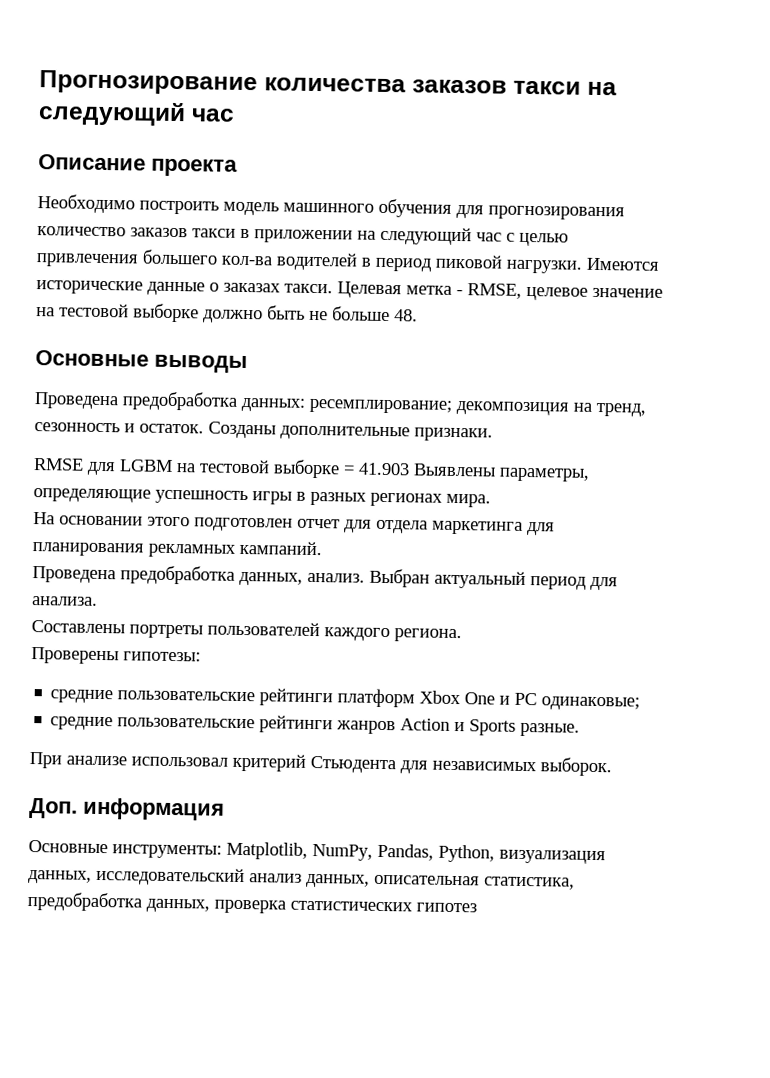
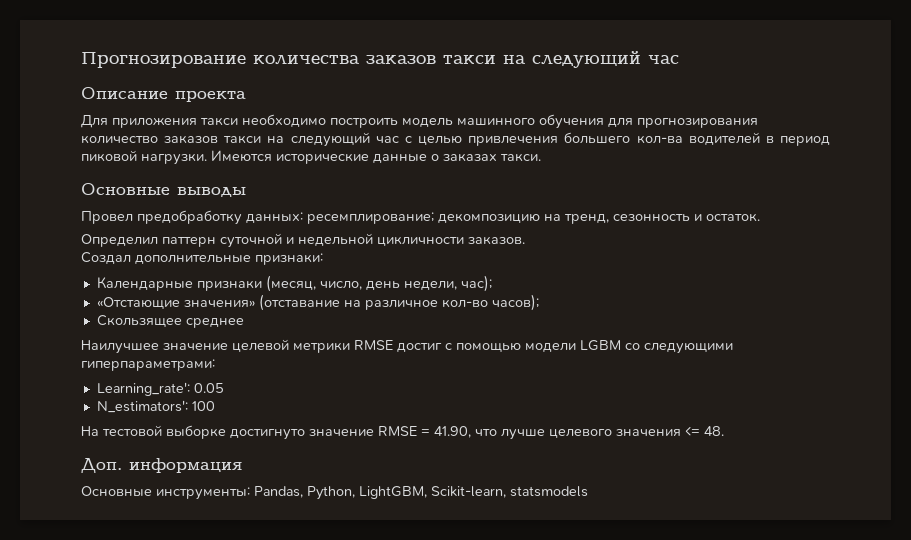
[37,194,135,214] Необходимо -> [81,114,326,128] Для приложения такси необходимо
[240,228,353,244] в приложении -> (262, 139) none
[337,281,663,301] [36,303,418,324] Целевая метка - RMSE, целевое значение на тестовой выборке должно быть не больше 48. -> (541, 157) none
[34,391,238,411] Проведена предобработка -> [81,210,242,225] Провел предобработку
[456,401,569,416] декомпозиция -> [438,213,540,223] декомпозицию
[208,421,493,442] [33,458,590,482] [33,488,491,508] [33,512,555,536] [32,540,322,558] [32,565,618,591] [32,596,98,606] [31,620,462,643] [31,647,201,665] [50,688,641,711] [50,715,581,737] [29,752,612,777] [29,797,225,821] [28,839,606,865] [28,866,575,890] [27,891,477,914] Созданы дополнительные признаки. // RMSE для LGBM на тестовой выборке = 41.903 Выявлены параметры, определяющие успешность игры в разных регионах мира. // На основании этого подготовлен отчет для отдела маркетинга для планирования рекламных кампаний. // Проведена предобработка данных, анализ. Выбран актуальный период для анализа. // Составлены портреты пользователей каждого региона. // Проверены гипотезы: // средние пользовательские рейтинги платформ Xbox One и PC одинаковые; // средние пользовательские рейтинги жанров Action и Sports разные. // При анализе использовал критерий Стьюдента для независимых выборок. // Доп. информация // Основные инструменты: Matplotlib, NumPy, Pandas, Python, визуализация данных, исследовательский анализ данных, описательная статистика, предобработка данных, проверка статистических гипотез -> [81,233,525,248] [81,252,323,265] [96,275,492,292] [96,294,539,311] [96,315,244,328] [81,339,733,354] [81,359,215,371] [96,382,224,396] [96,400,215,413] [81,425,724,440] [81,458,242,473] [81,486,588,500] // Определил паттерн суточной и недельной цикличности заказов. // Создал дополнительные признаки: // Календарные признаки (месяц, число, день недели, час); // «Отстающие значения» (отставание на различное кол-во часов); // Скользящее среднее // Наилучшее значение целевой метрики RMSE достиг с помощью модели LGBM со следующими гиперпараметрами: // Learning_rate': 0.05 // N_estimators': 100 // На тестовой выборке достигнуто значение RMSE = 41.90, что лучше целевого значения <= 48. // Доп. информация // Основные инструменты: Pandas, Python, LightGBM, Scikit-learn, statsmodels

